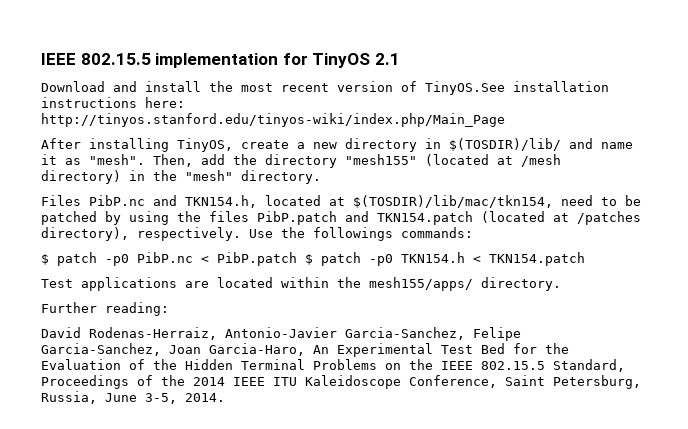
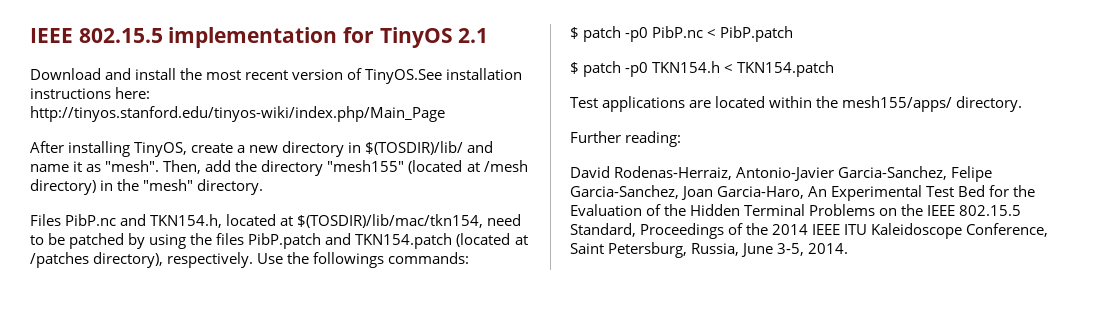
(297, 259) none -> (794, 34) //

